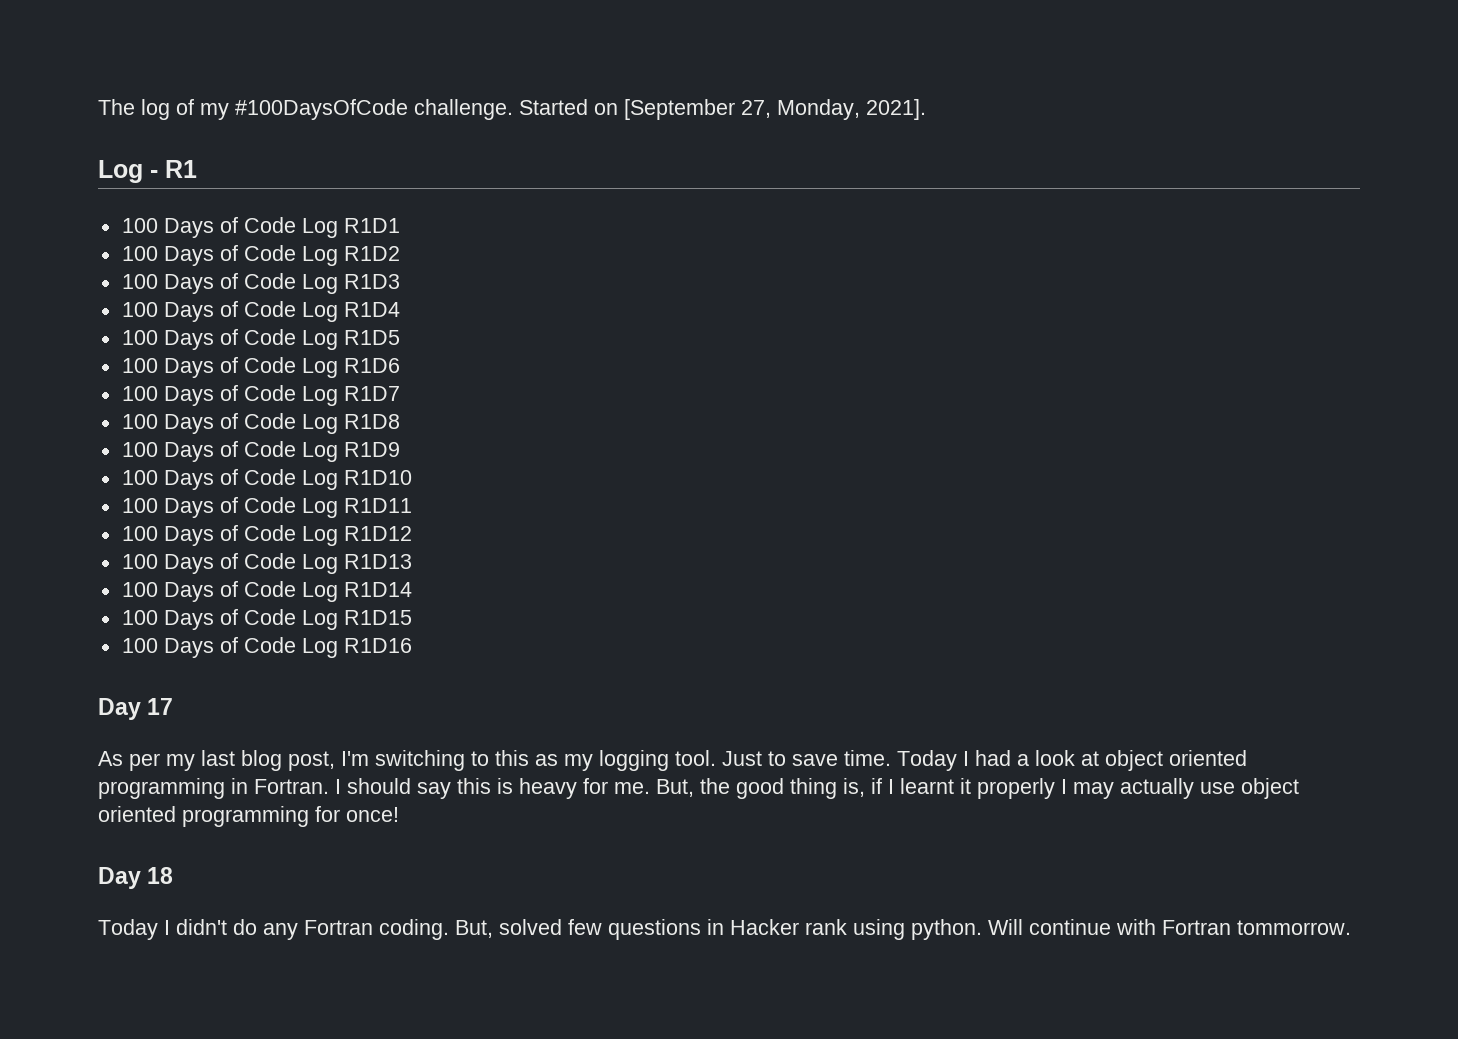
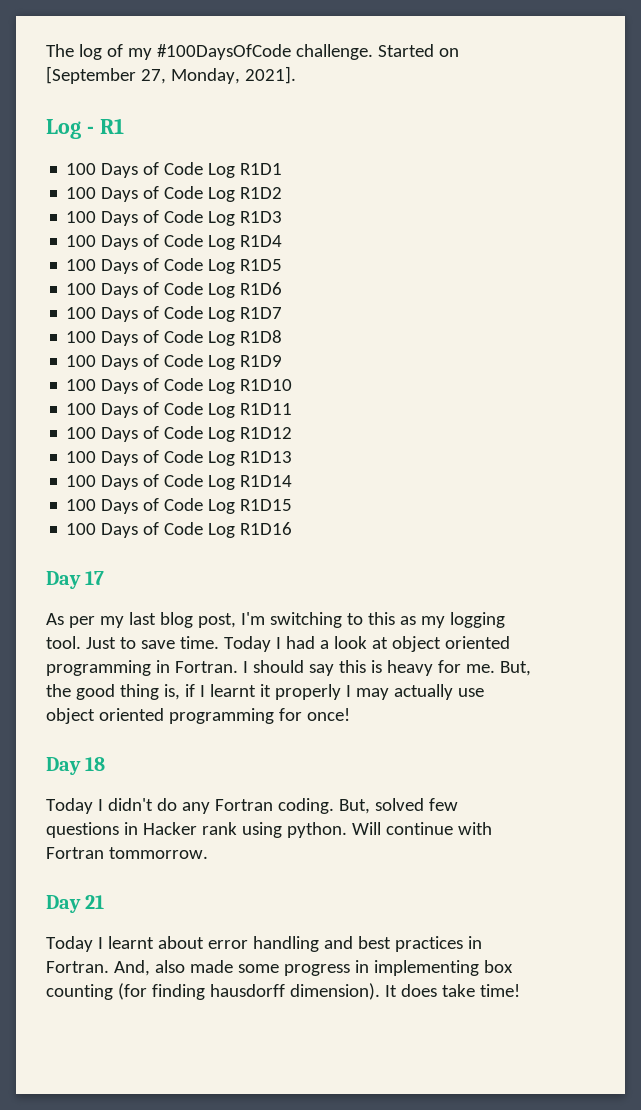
(1351, 927) none -> [46,895,105,913] [46,936,482,952] [46,960,513,976] [46,983,520,1000] // Day 21 // Today I learnt about error handling and best practices in Fortran. And, also made some progress in implementing box counting (for finding hausdorff dimension). It does take time!

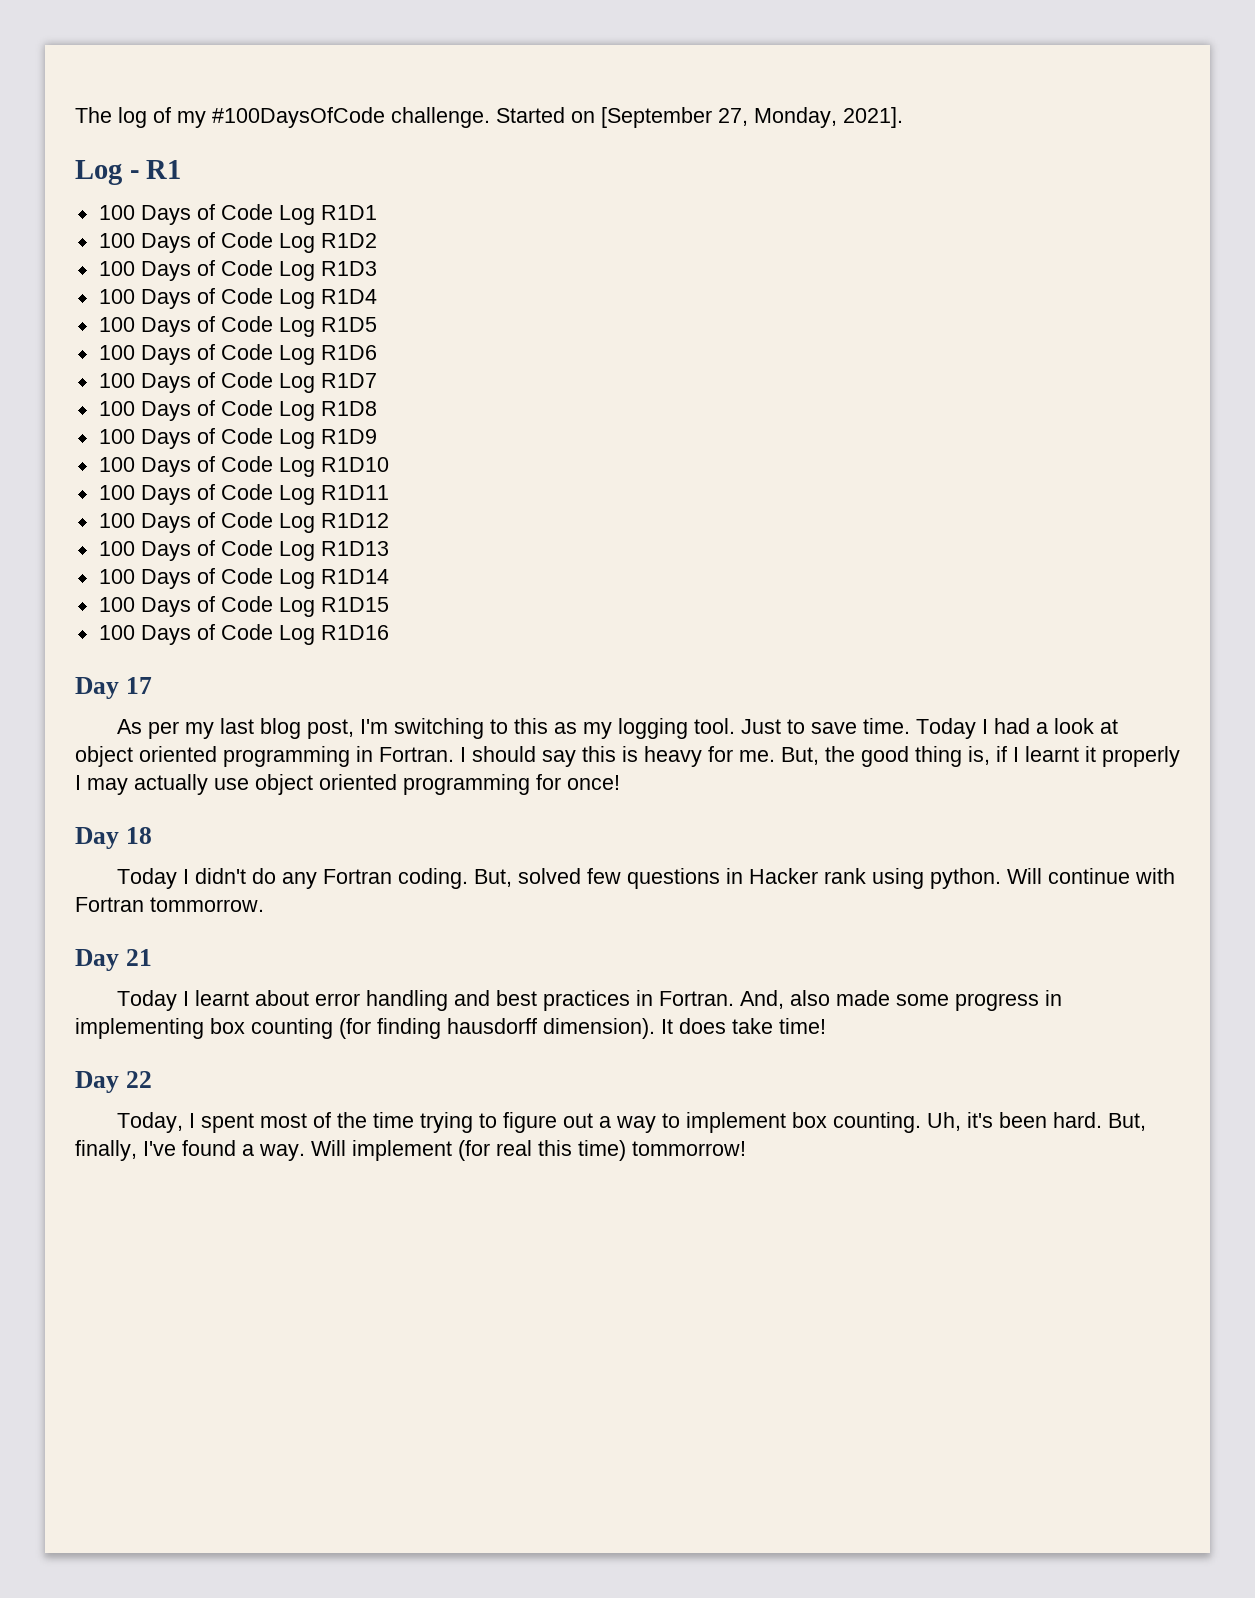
(520, 990) none -> [75,1071,152,1093] [116,1112,1146,1133] [75,1140,746,1161] // Day 22 // Today, I spent most of the time trying to figure out a way to implement box counting. Uh, it's been hard. But, finally, I've found a way. Will implement (for real this time) tommorrow!

